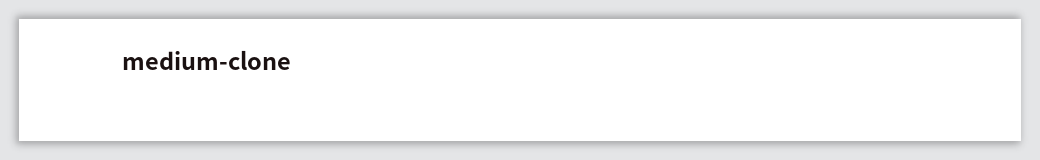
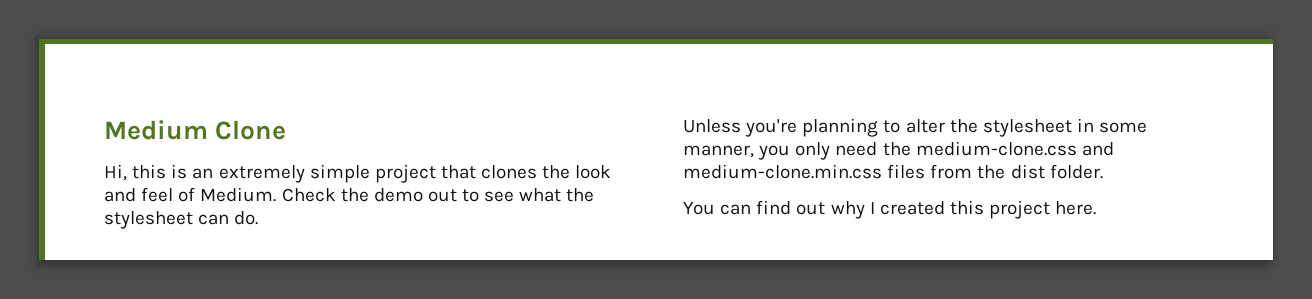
[122,50,291,70] medium-clone -> [104,120,287,140] [104,164,612,183] [104,187,595,202] [104,211,259,229] [683,118,1148,137] [683,141,1114,160] [683,164,1103,179] [683,200,1097,219] Medium Clone // Hi, this is an extremely simple project that clones the look and feel of Medium. Check the demo out to see what the stylesheet can do. // Unless you're planning to alter the stylesheet in some manner, you only need the medium-clone.css and medium-clone.min.css files from the dist folder. // You can find out why I created this project here.

